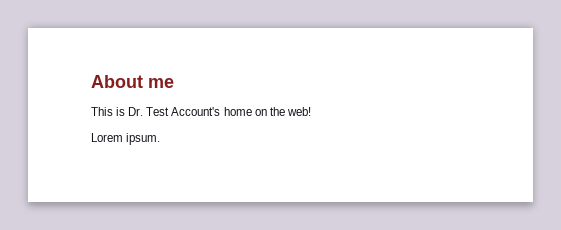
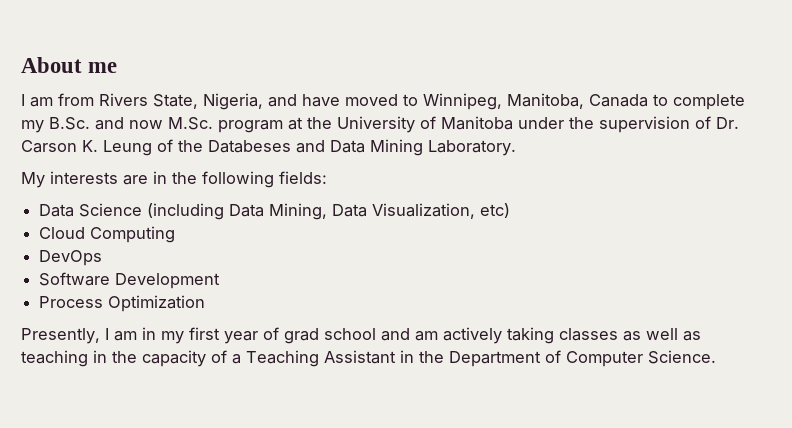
[91,107,311,116] [91,133,161,145] This is Dr. Test Account's home on the web! // Lorem ipsum. -> [21,93,745,110] [21,116,739,133] [21,139,516,156] [21,171,327,188] [39,203,511,220] [39,226,176,243] [39,250,103,266] [39,272,221,289] [39,295,206,312] [21,327,701,344] [21,350,716,367] I am from Rivers State, Nigeria, and have moved to Winnipeg, Manitoba, Canada to complete my B.Sc. and now M.Sc. program at the University of Manitoba under the supervision of Dr. Carson K. Leung of the Databeses and Data Mining Laboratory. // My interests are in the following fields: // Data Science (including Data Mining, Data Visualization, etc) // Cloud Computing // DevOps // Software Development // Process Optimization // Presently, I am in my first year of grad school and am actively taking classes as well as teaching in the capacity of a Teaching Assistant in the Department of Computer Science.

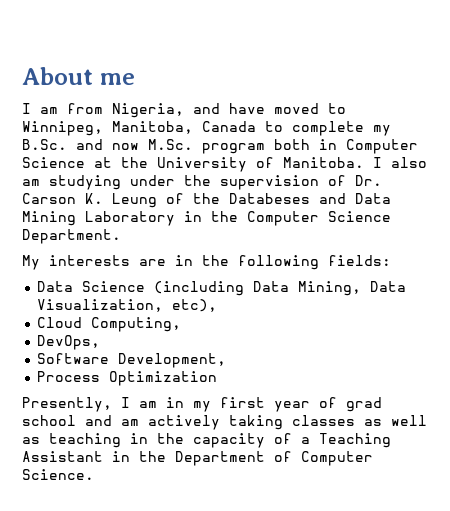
[99,93,198,109] Rivers State, -> (103, 108) none
[288,116,513,133] at the University of Manitoba -> [274,139,418,154] [22,157,427,172] [22,175,121,190] both in Computer Science at the University of Manitoba. I also am studying
[428,140,516,156] Laboratory. -> [85,211,391,226] [22,229,121,244] Laboratory in the Computer Science Department.
[480,203,511,218] etc) -> [172,299,218,312] etc),
[90,226,176,243] [39,250,103,266] Computing // DevOps -> [91,317,182,332] [37,335,101,350] Computing, // DevOps,
[115,273,221,289] Development -> [118,353,227,368] Development,

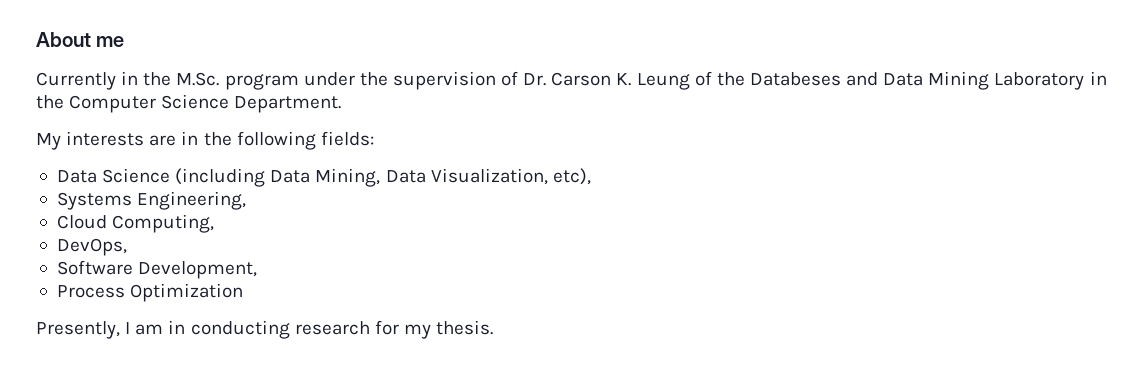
[22,103,346,118] [22,121,391,136] [22,139,418,154] [22,157,427,172] [22,175,121,190] I am from Nigeria, and have moved to Winnipeg, Manitoba, Canada to complete my B.Sc. and now M.Sc. program both in Computer Science at the University of Manitoba. I also am studying -> [36,71,299,90] Currently in the M.Sc. program
(218, 305) none -> [56,191,247,210] // Systems Engineering,
[193,397,382,412] [22,415,427,430] [22,433,391,448] [22,451,373,466] [22,469,94,480] my first year of grad school and am actively taking classes as well as teaching in the capacity of a Teaching Assistant in the Department of Computer Science. -> [190,320,494,339] conducting research for my thesis.

